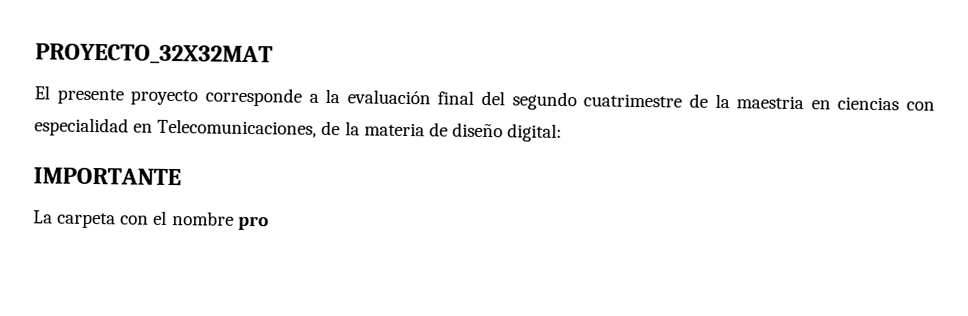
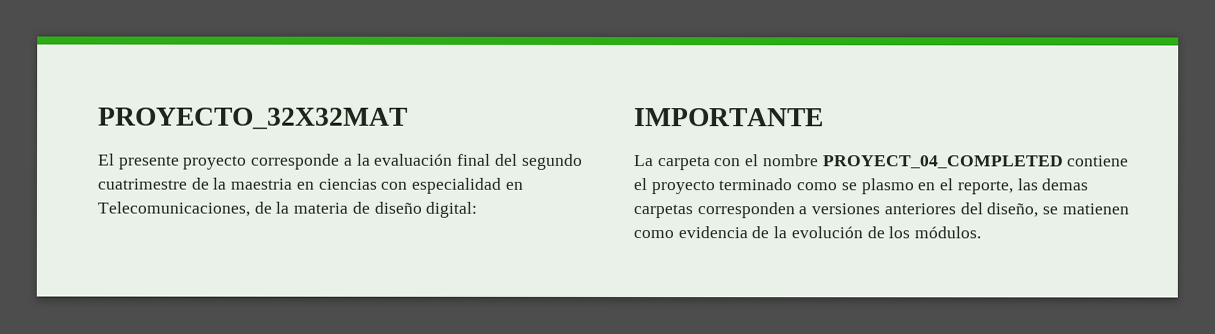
[237,215,269,231] pro -> [821,155,1130,169] [633,178,1089,195] [633,202,1129,219] [633,226,982,239] PROYECT_04_COMPLETED contiene el proyecto terminado como se plasmo en el reporte, las demas carpetas corresponden a versiones anteriores del diseño, se matienen como evidencia de la evolución de los módulos.

